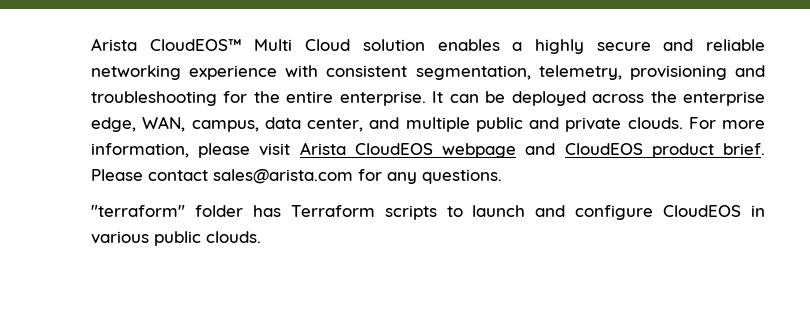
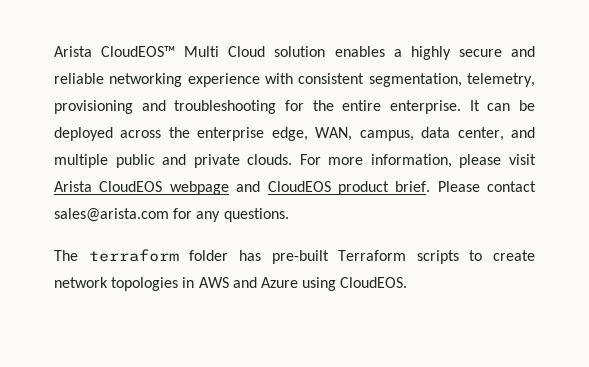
[91,205,185,217] "terraform" -> [54,249,179,262] The terraform
(281, 211) none -> [271,250,329,264] pre-built
[472,205,765,220] [91,231,261,246] launch and configure CloudEOS in various public clouds. -> [493,250,535,261] [54,277,408,291] create network topologies in AWS and Azure using CloudEOS.

